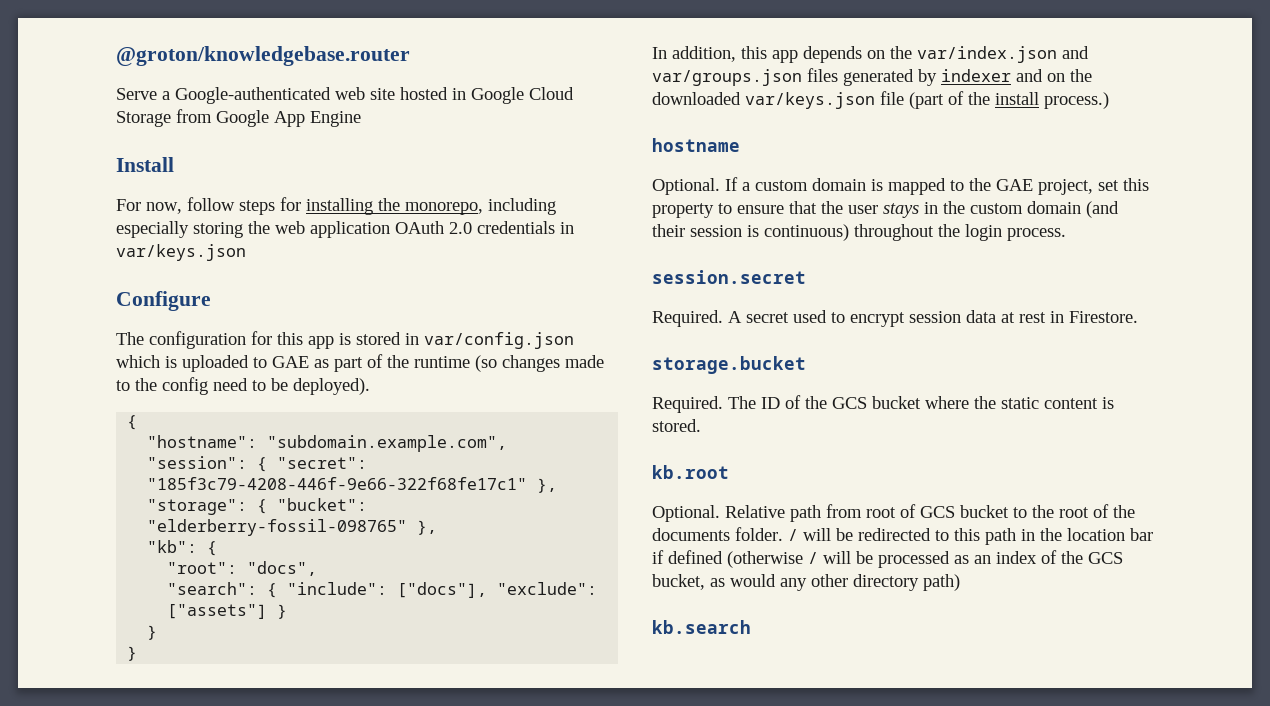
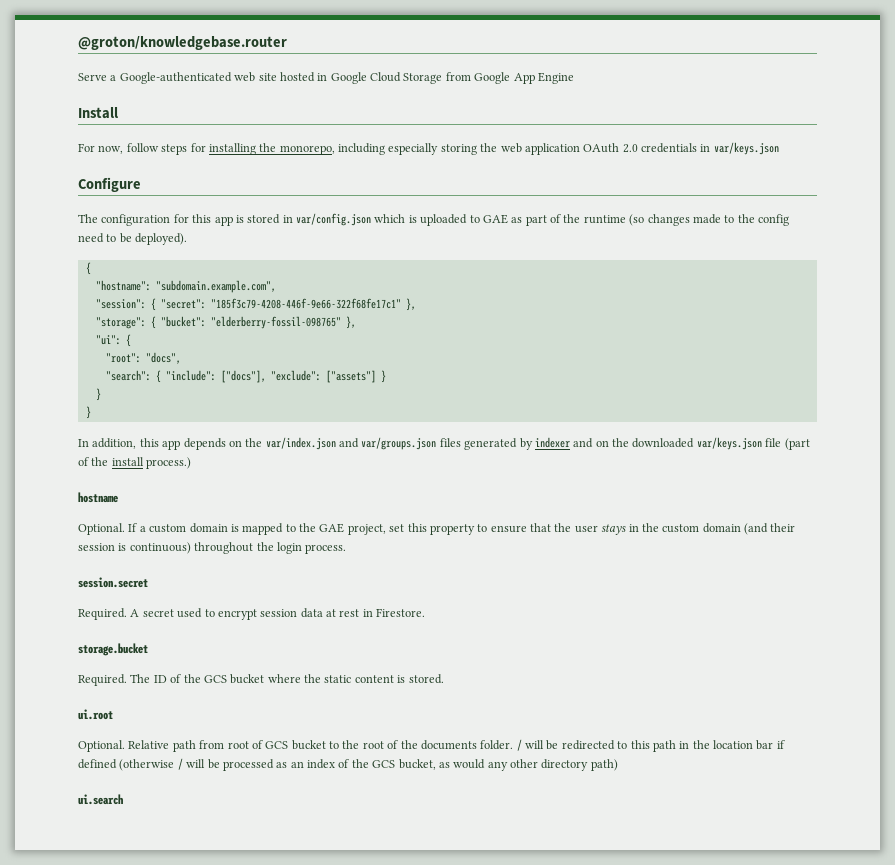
[147,540,198,553] "kb": -> [95,335,121,345] "ui":
[652,465,729,479] kb.root -> [78,709,113,720] ui.root
[652,620,751,634] kb.search -> [78,794,123,805] ui.search

